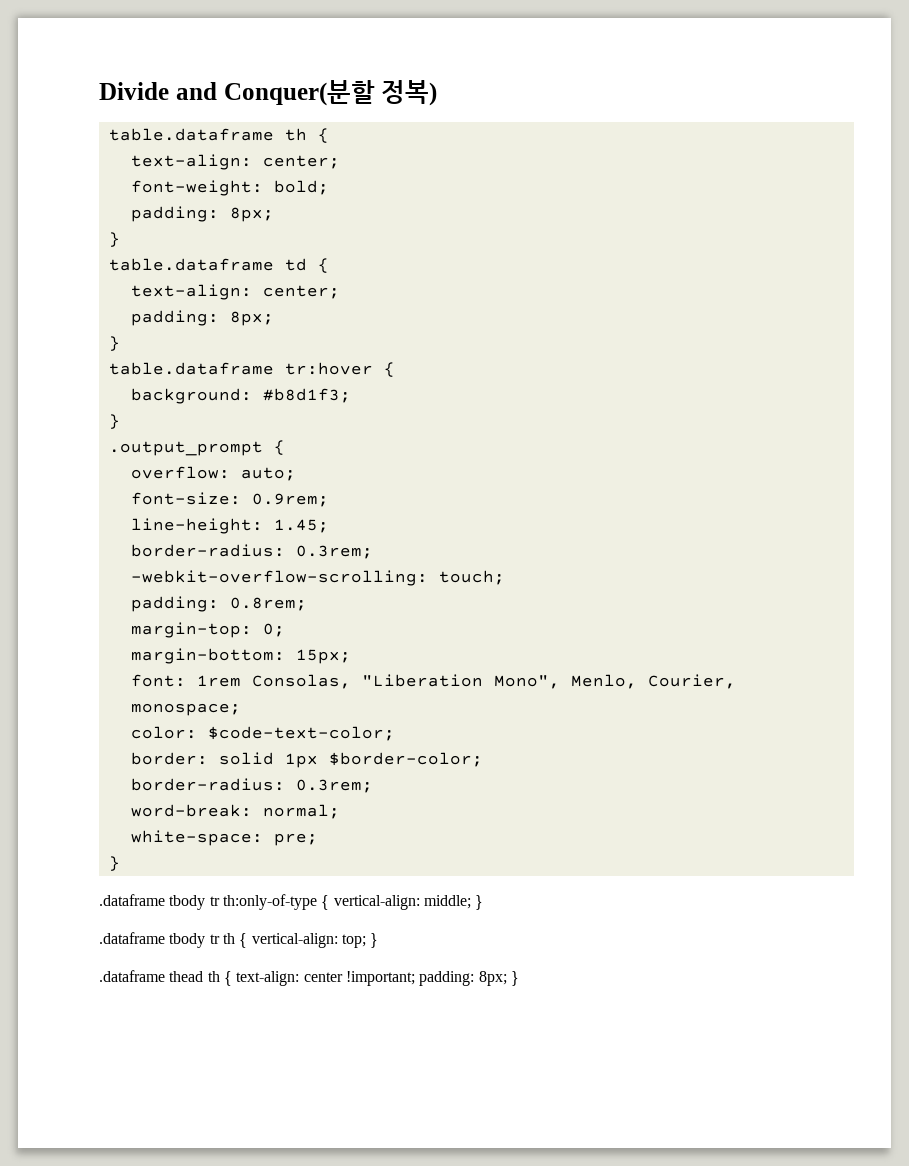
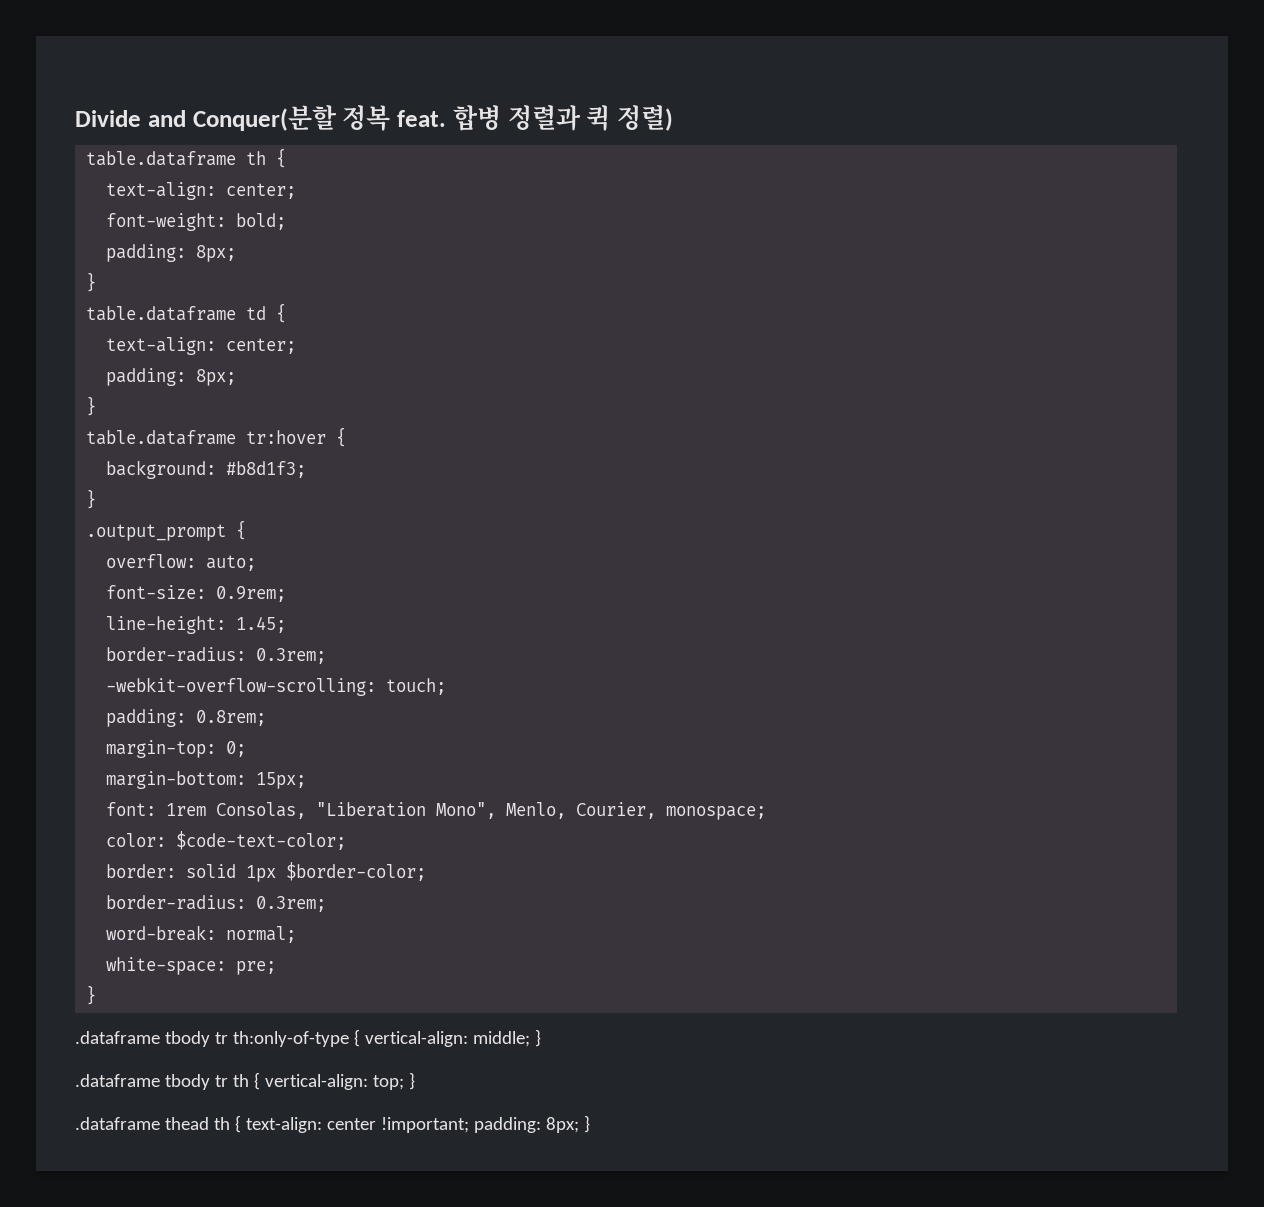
[381,80,438,106] 정복) -> [342,105,673,131] 정복 feat. 합병 정렬과 퀵 정렬)

